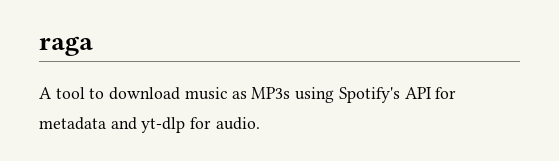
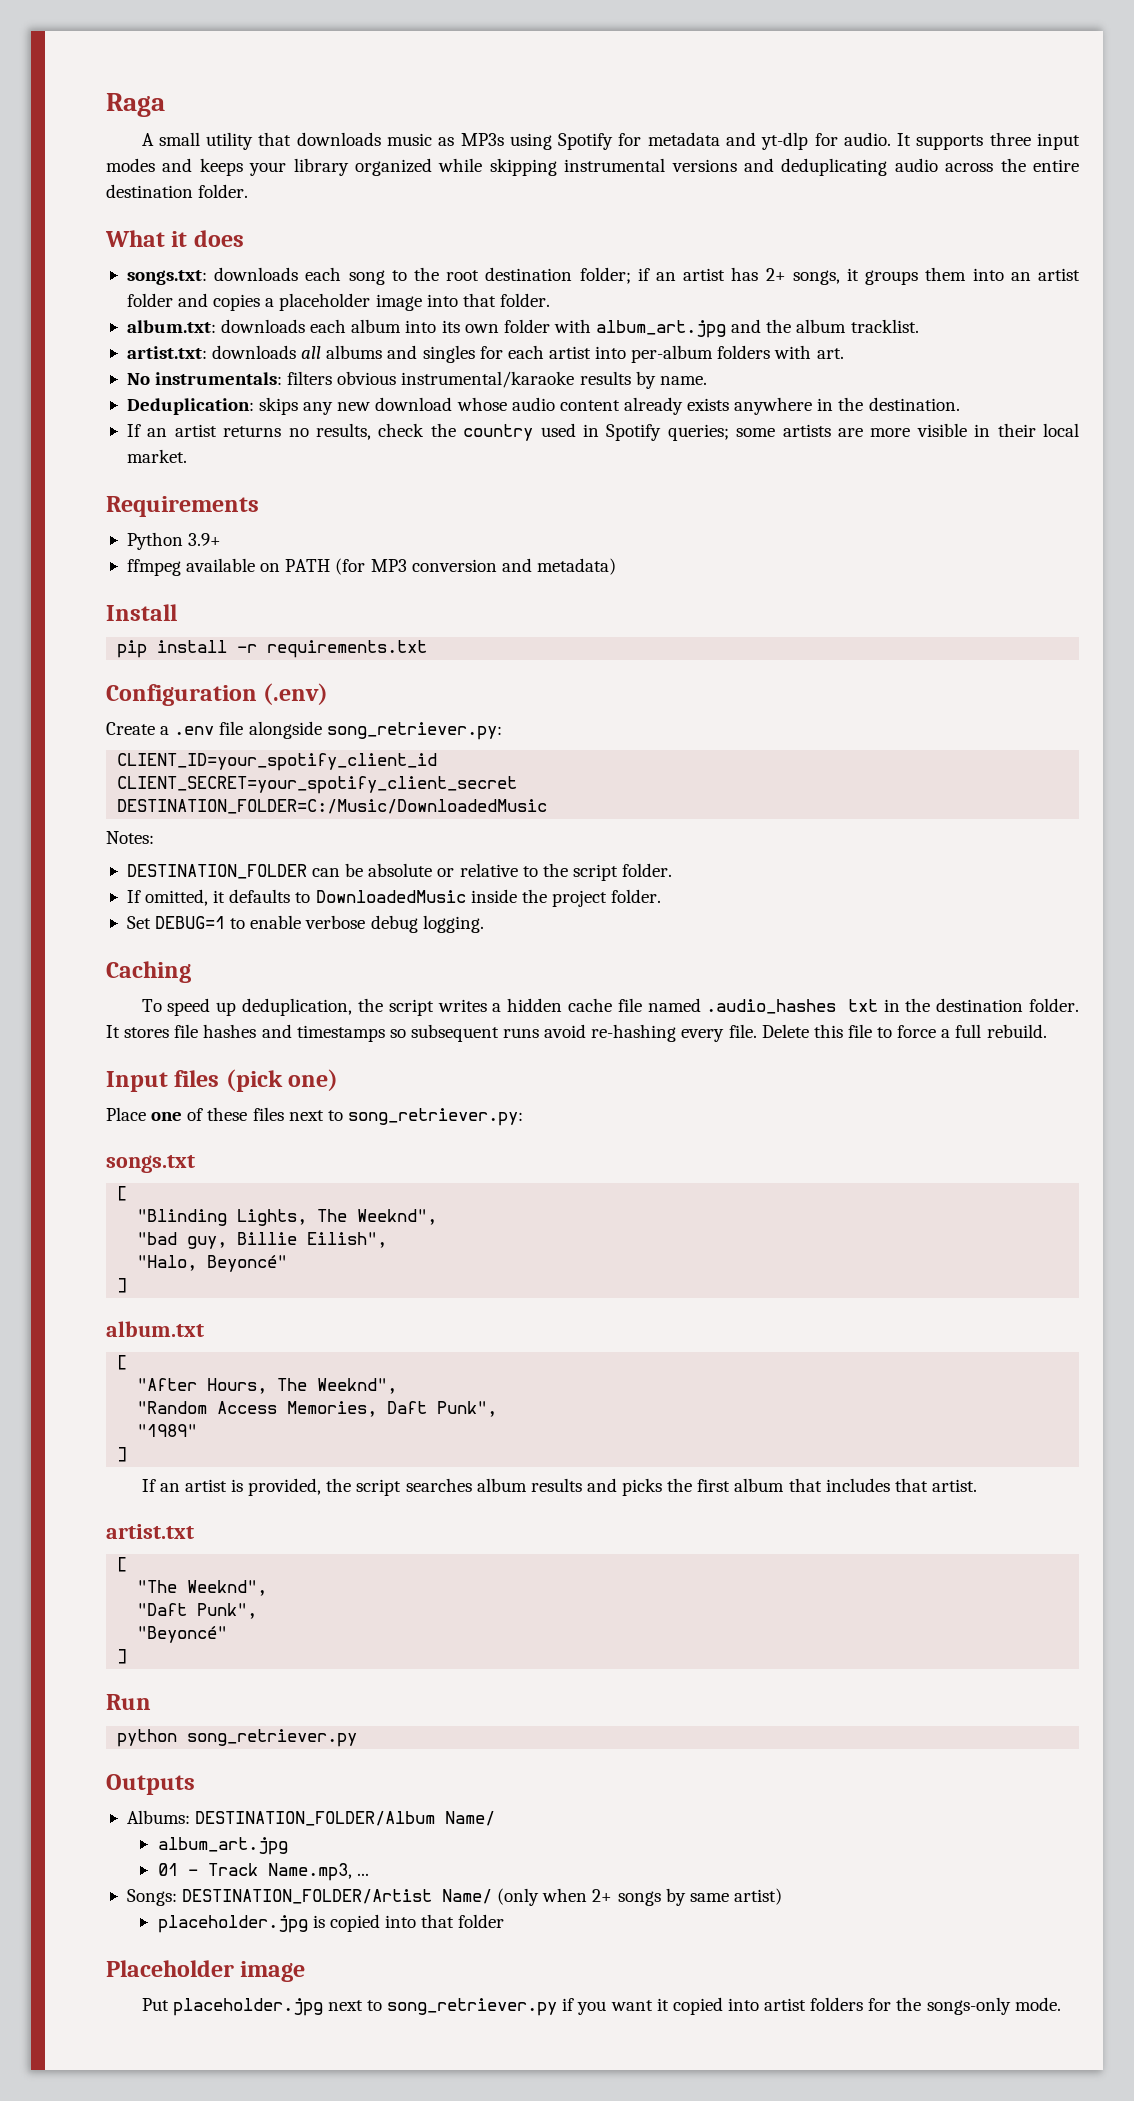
[39,36,93,56] raga -> [106,93,165,117] Raga
[55,87,181,100] tool to download -> [158,132,381,150] small utility that downloads
[338,87,431,103] Spotify's API -> [558,133,614,150] Spotify
(260, 123) none -> [897,132,1080,150] [106,158,1079,176] [106,184,249,198] [105,230,244,247] [126,267,1081,285] [126,293,550,311] [126,319,919,338] [126,345,844,363] [126,371,707,389] [126,397,960,415] [126,423,1079,441] [126,449,187,463] [106,496,259,517] [126,532,222,550] [126,558,616,576] [106,604,177,621] [117,640,428,658] [106,683,329,706] [106,721,502,740] [117,753,438,771] [117,776,518,794] [117,799,548,814] [106,831,154,844] [126,863,673,881] [126,889,662,907] [126,915,484,933] [106,961,191,983] [141,998,1079,1016] [106,1024,1047,1042] [106,1069,339,1092] [106,1107,523,1126] [106,1155,195,1173] [117,1186,128,1201] [137,1209,438,1226] [137,1232,388,1249] [137,1255,288,1272] [117,1278,128,1293] [106,1321,204,1337] [117,1355,128,1370] [137,1378,398,1394] [137,1401,498,1417] [137,1424,198,1437] [117,1447,128,1462] [141,1478,977,1496] [106,1524,194,1539] [117,1557,128,1572] [137,1580,268,1596] [137,1603,258,1619] [137,1626,228,1643] [117,1649,128,1664] [106,1694,151,1710] [117,1729,358,1747] [106,1774,195,1795] [126,1810,496,1826] [157,1837,288,1855] [157,1863,369,1881] [126,1888,782,1906] [157,1914,505,1933] [106,1960,306,1982] [141,1997,1061,2016] It supports three input modes and keeps your library organized while skipping instrumental versions and deduplicating audio across the entire destination folder. // What it does // songs.txt: downloads each song to the root destination folder; if an artist has 2+ songs, it groups them into an artist folder and copies a placeholder image into that folder. // album.txt: downloads each album into its own folder with album_art.jpg and the album tracklist. // artist.txt: downloads all albums and singles for each artist into per-album folders with art. // No instrumentals: filters obvious instrumental/karaoke results by name. // Deduplication: skips any new download whose audio content already exists anywhere in the destination. // If an artist returns no results, check the country used in Spotify queries; some artists are more visible in their local market. // Requirements // Python 3.9+ // ffmpeg available on PATH (for MP3 conversion and metadata) // Install // pip install -r requirements.txt // Configuration (.env) // Create a .env file alongside song_retriever.py: // CLIENT_ID=your_spotify_client_id // CLIENT_SECRET=your_spotify_client_secret // DESTINATION_FOLDER=C:/Music/DownloadedMusic // Notes: // DESTINATION_FOLDER can be absolute or relative to the script folder. // If omitted, it defaults to DownloadedMusic inside the project folder. // Set DEBUG=1 to enable verbose debug logging. // Caching // To speed up deduplication, the script writes a hidden cache file named .audio_hashes txt in the destination folder. It stores file hashes and timestamps so subsequent runs avoid re-hashing every file. Delete this file to force a full rebuild. // Input files (pick one) // Place one of these files next to song_retriever.py: // songs.txt // [ // "Blinding Lights, The Weeknd", // "bad guy, Billie Eilish", // "Halo, Beyoncé" // ] // album.txt // [ // "After Hours, The Weeknd", // "Random Access Memories, Daft Punk", // "1989" // ] // If an artist is provided, the script searches album results and picks the first album that includes that artist. // artist.txt // [ // "The Weeknd", // "Daft Punk", // "Beyoncé" // ] // Run // python song_retriever.py // Outputs // Albums: DESTINATION_FOLDER/Album Name/ // album_art.jpg // 01 - Track Name.mp3, ... // Songs: DESTINATION_FOLDER/Artist Name/ (only when 2+ songs by same artist) // placeholder.jpg is copied into that folder // Placeholder image // Put placeholder.jpg next to song_retriever.py if you want it copied into artist folders for the songs-only mode.

